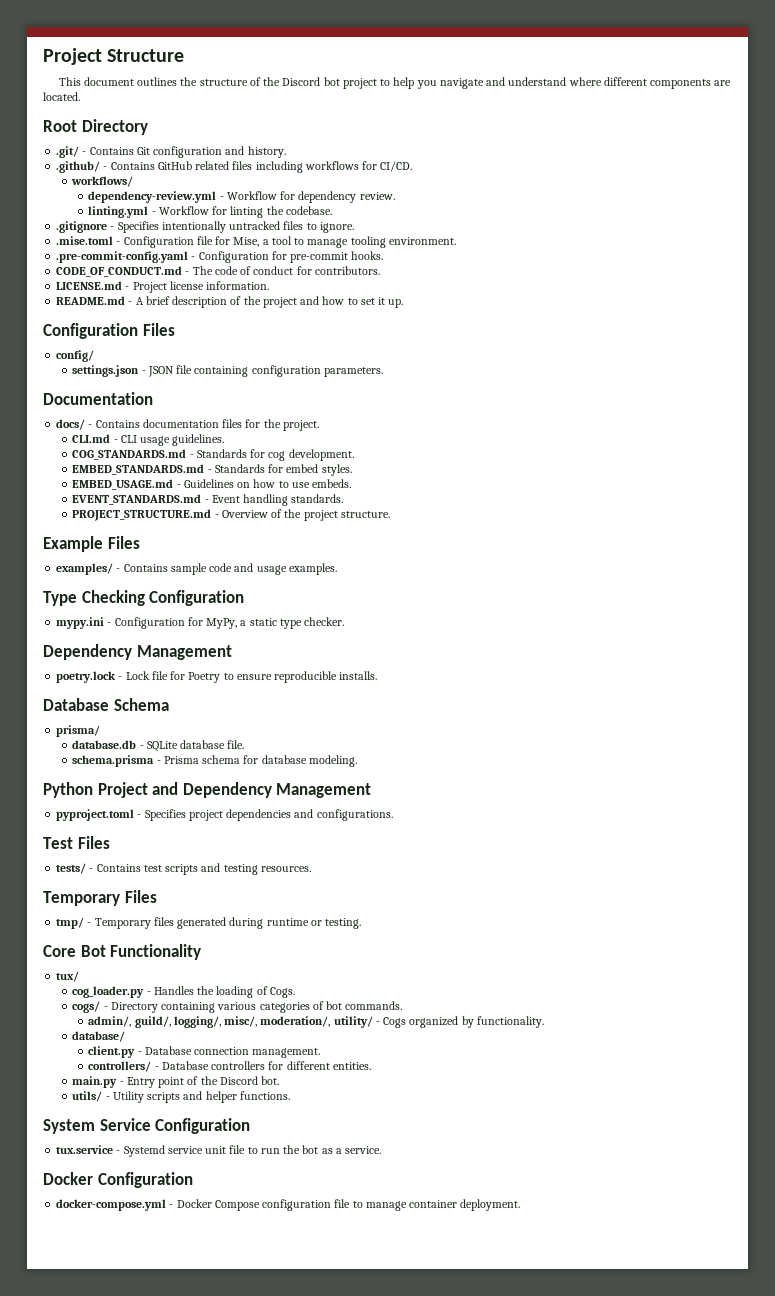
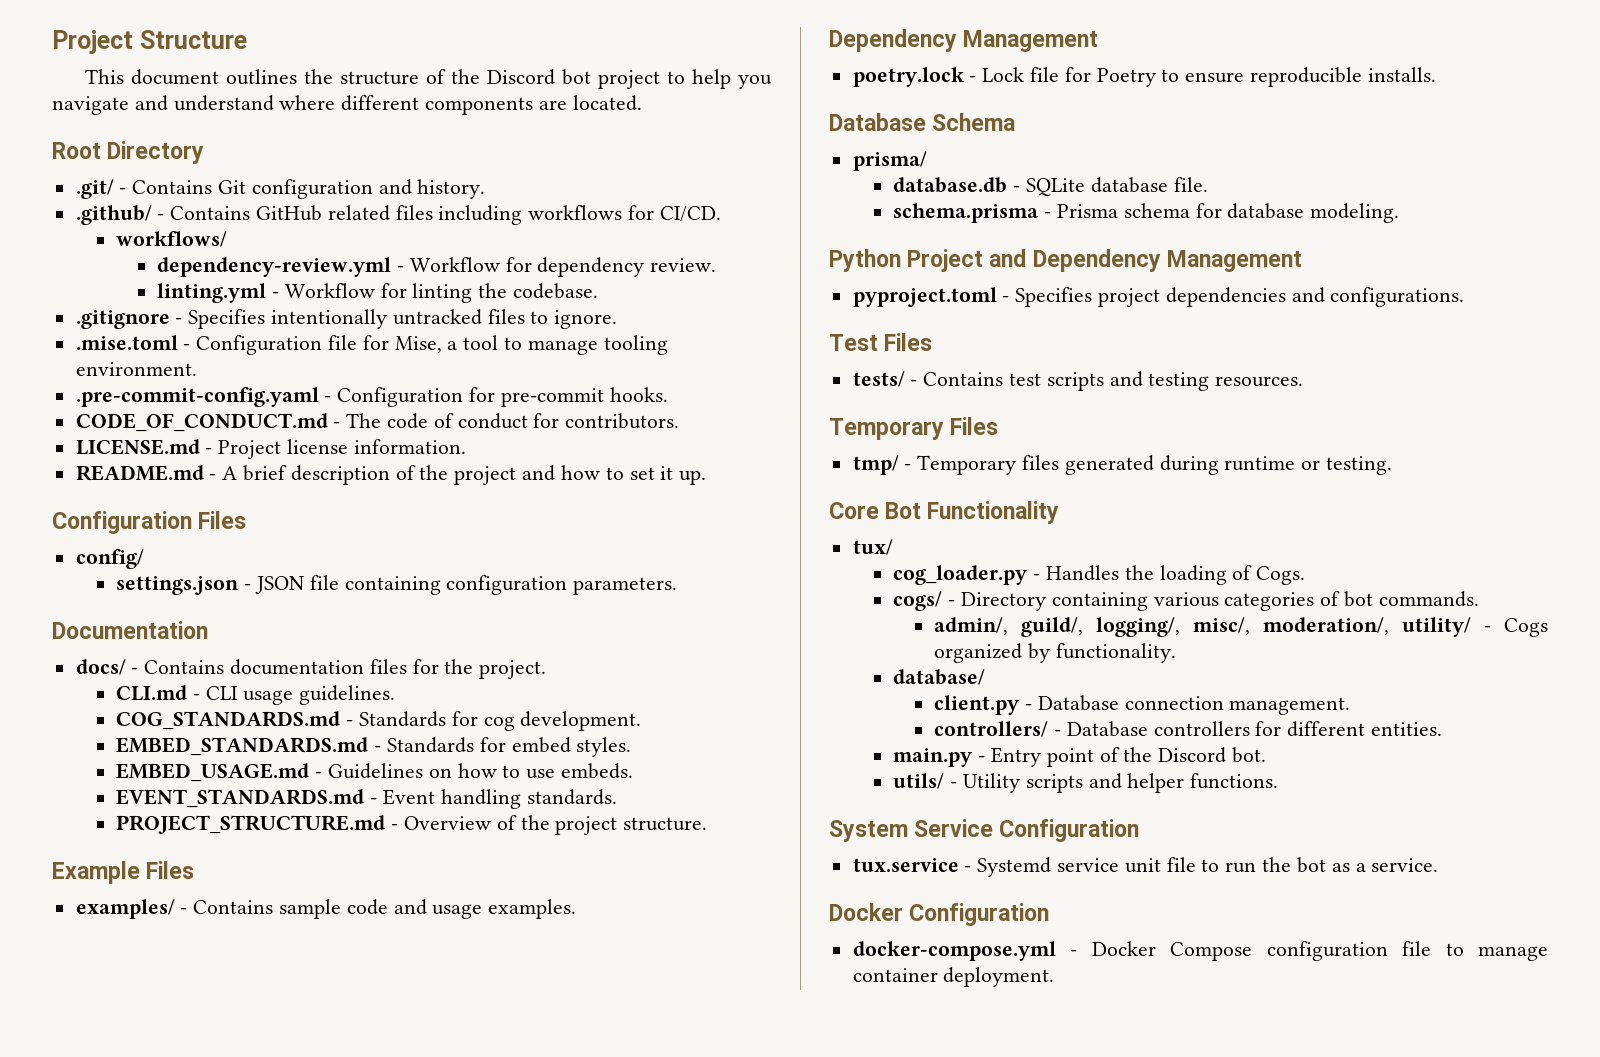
[43,590,245,606] [56,617,345,629] // Type Checking Configuration // mypy.ini - Configuration for MyPy, a static type checker. -> (577, 909) none

